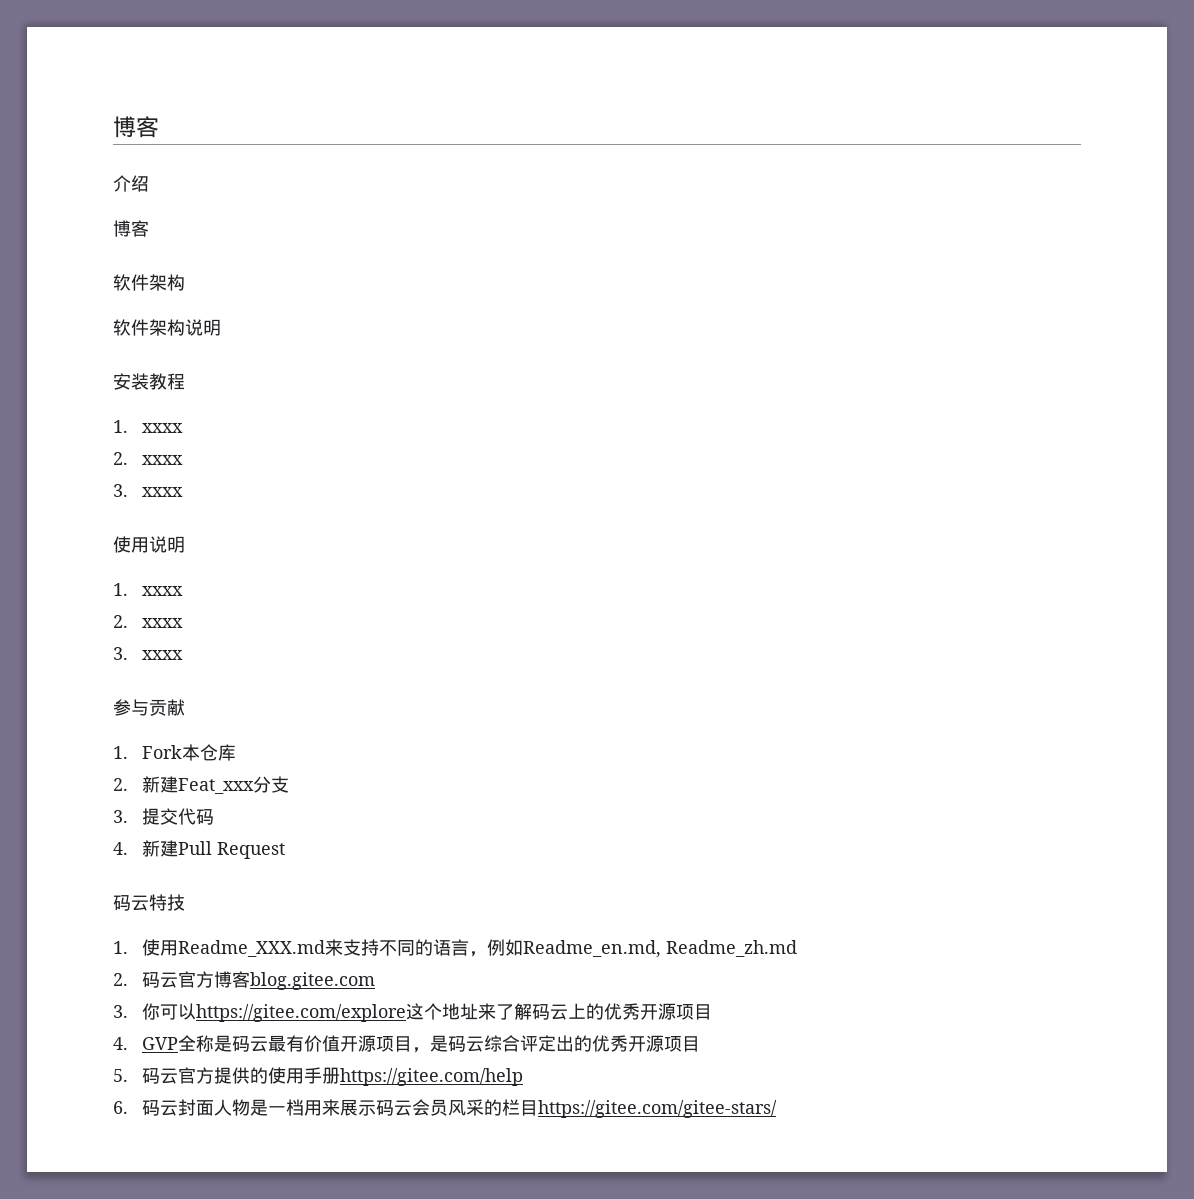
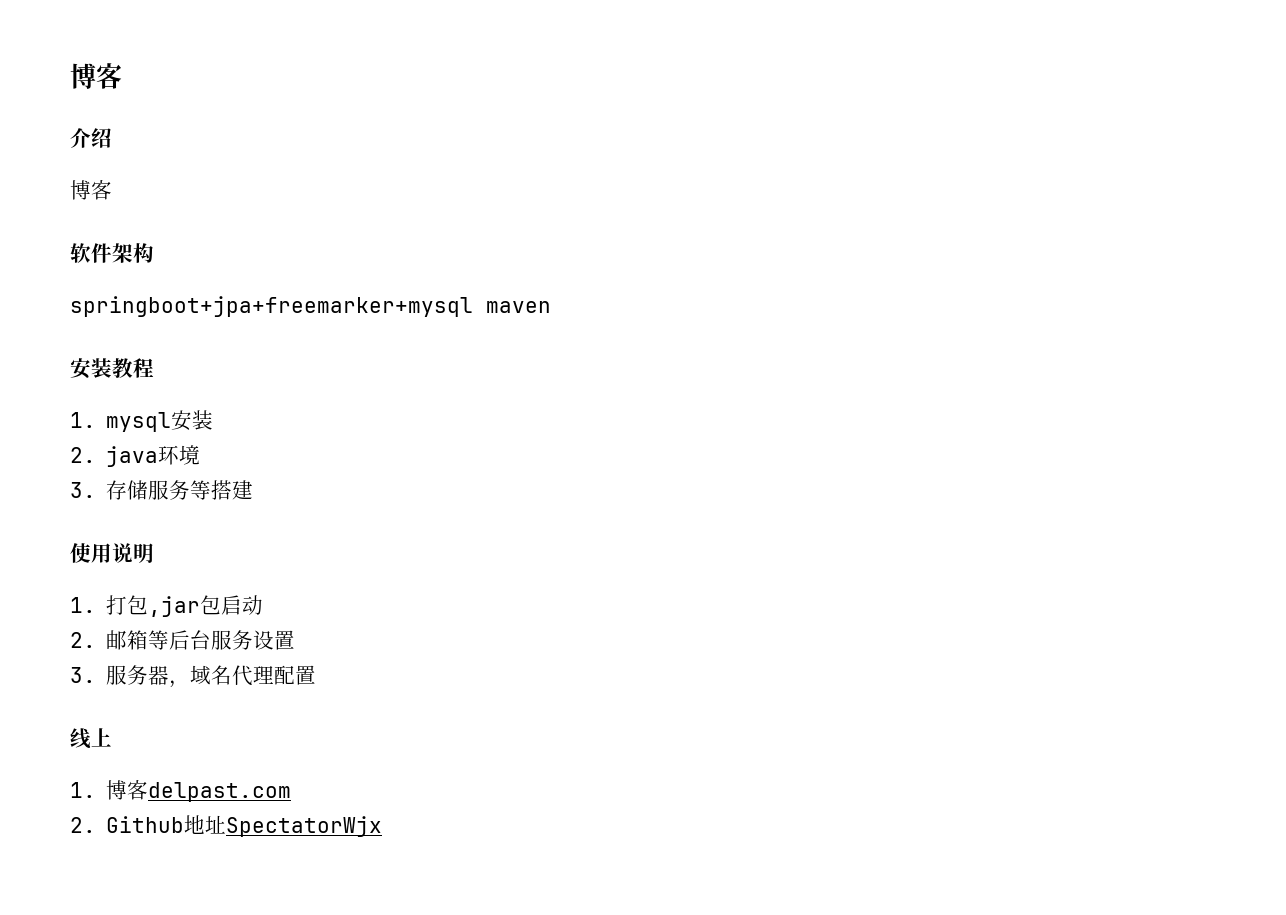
[113,319,221,336] 软件架构说明 -> [70,296,551,317] springboot+jpa+freemarker+mysql maven
[141,423,183,433] [113,452,183,465] [113,484,183,497] xxxx // 2. xxxx // 3. xxxx -> [106,410,214,432] [70,445,201,467] [70,480,254,500] mysql安装 // 2. java环境 // 3.存储服务等搭建
[141,586,183,596] [113,615,183,628] [113,647,183,660] [113,699,185,716] [113,744,236,761] [113,776,289,794] [113,808,214,825] [113,840,285,859] [113,894,185,911] [113,939,797,958] [113,971,375,990] [113,1003,712,1022] [113,1035,700,1053] [113,1067,523,1086] [113,1099,777,1118] xxxx // 2. xxxx // 3. xxxx // 参与贡献 // 1. Fork本仓库 // 2.新建Feat_xxx分支 // 3.提交代码 // 4.新建Pull Request // 码云特技 // 1.使用Readme_XXX.md来支持不同的语言，例如Readme_en.md, Readme_zh.md // 2.码云官方博客blog.gitee.com // 3.你可以https://gitee.com/explore这个地址来了解码云上的优秀开源项目 // 4. GVP全称是码云最有价值开源项目，是码云综合评定出的优秀开源项目 // 5.码云官方提供的使用手册https://gitee.com/help // 6.码云封面人物是一档用来展示码云会员风采的栏目https://gitee.com/gitee-stars/ -> [106,595,264,617] [70,630,296,650] [70,665,317,688] [70,728,112,749] [70,780,292,802] [70,815,383,837] 打包,jar包启动 // 2.邮箱等后台服务设置 // 3.服务器，域名代理配置 // 线上 // 1.博客delpast.com // 2. Github地址SpectatorWjx

